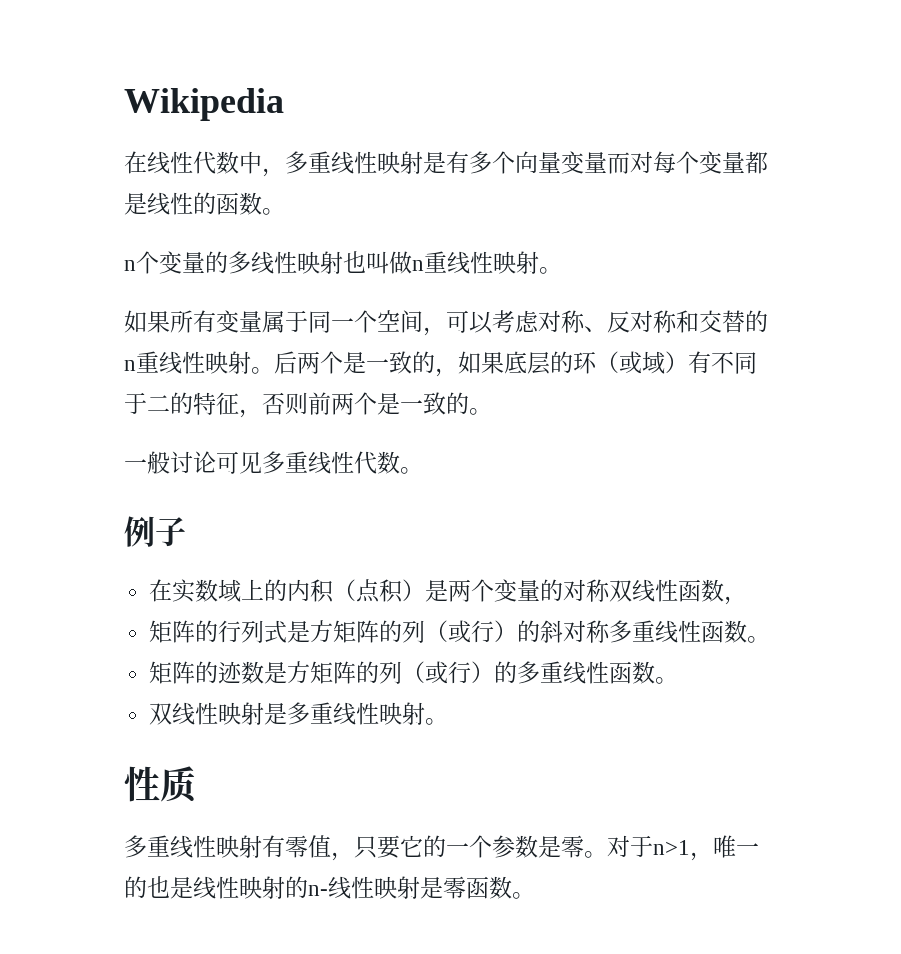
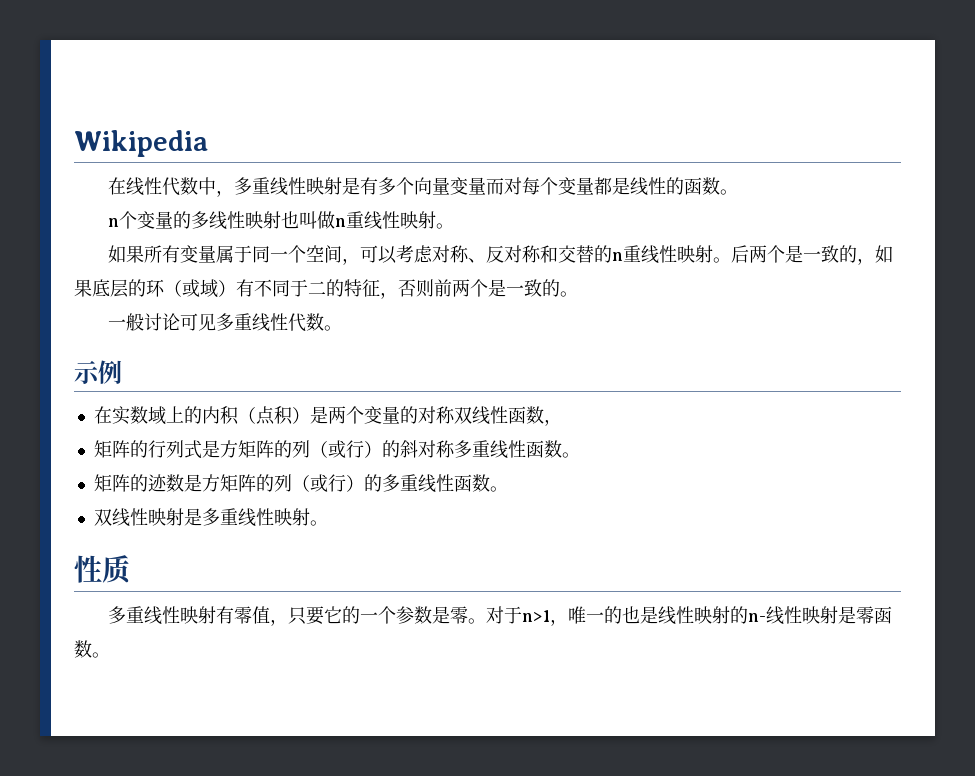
(423, 470) none -> [74,360,100,384] 示
[155,517,186,547] 子 -> (122, 372) none

